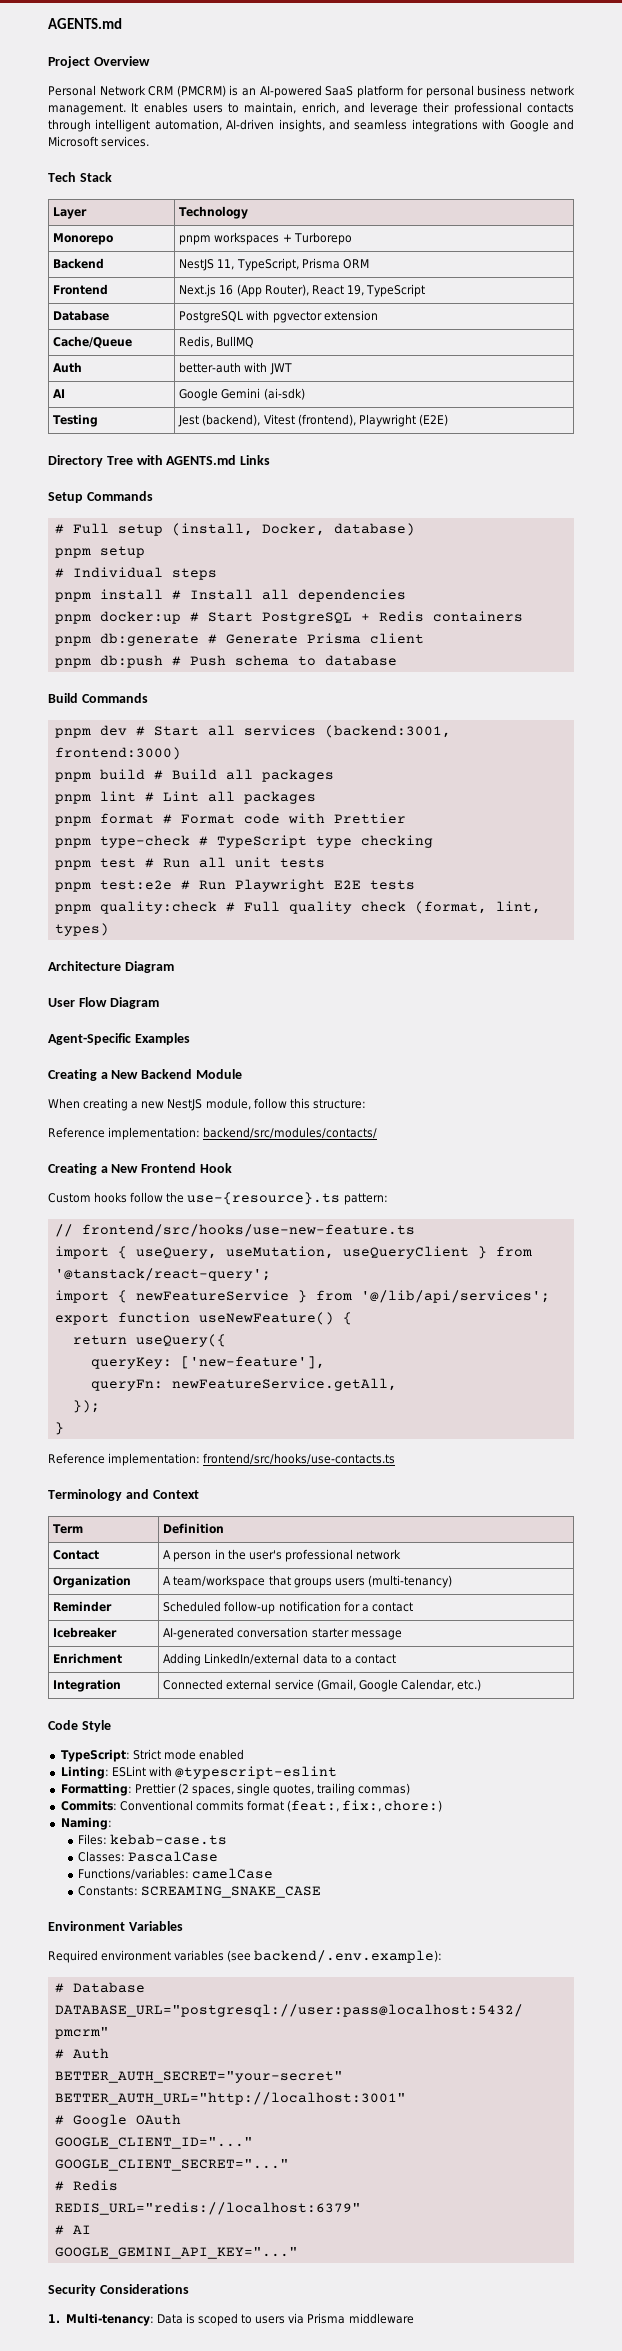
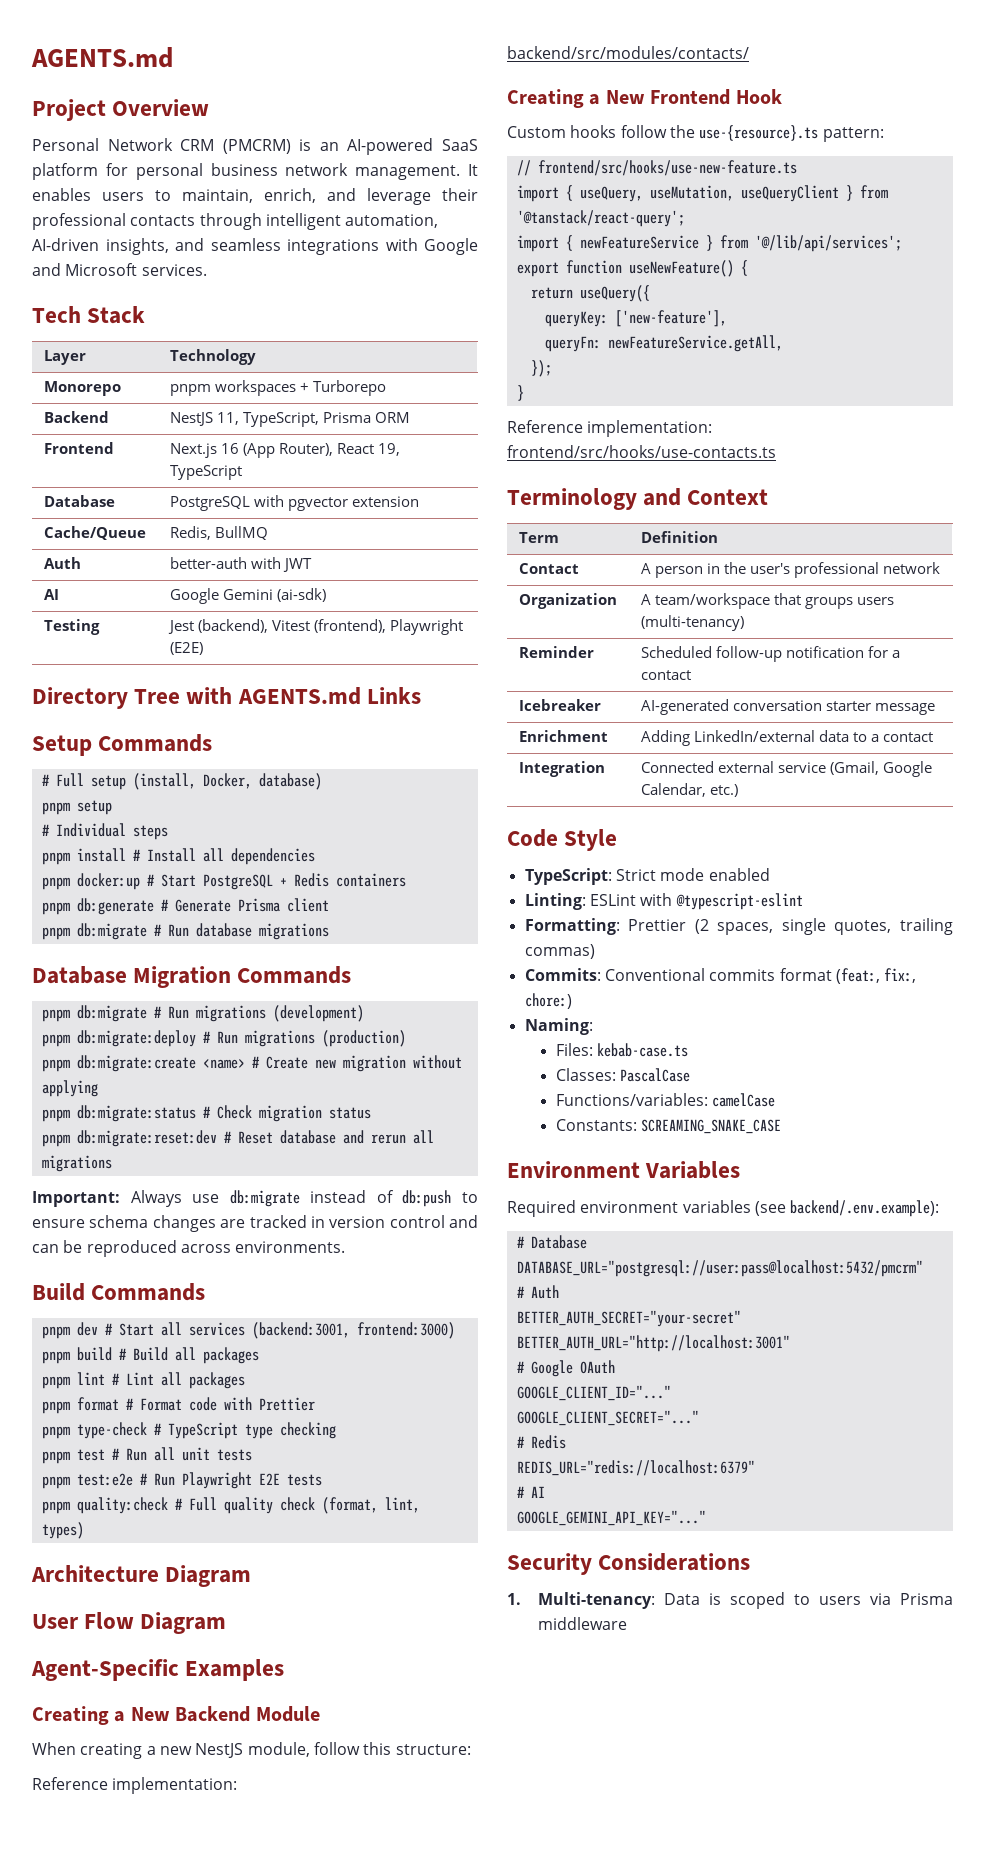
[99,655,397,668] db:push # Push schema to database -> [76,923,329,940] [32,966,352,988] [41,1005,364,1022] [41,1030,406,1047] [41,1055,462,1072] [41,1080,98,1097] [41,1105,371,1122] [41,1130,434,1147] [41,1155,112,1172] [32,1190,478,1207] [32,1215,478,1232] [32,1240,346,1257] db:migrate # Run database migrations // Database Migration Commands // pnpm db:migrate # Run migrations (development) // pnpm db:migrate:deploy # Run migrations (production) // pnpm db:migrate:create <name> # Create new migration without applying // pnpm db:migrate:status # Check migration status // pnpm db:migrate:reset:dev # Reset database and rerun all migrations // Important: Always use db:migrate instead of db:push to ensure schema changes are tracked in version control and can be reproduced across environments.

